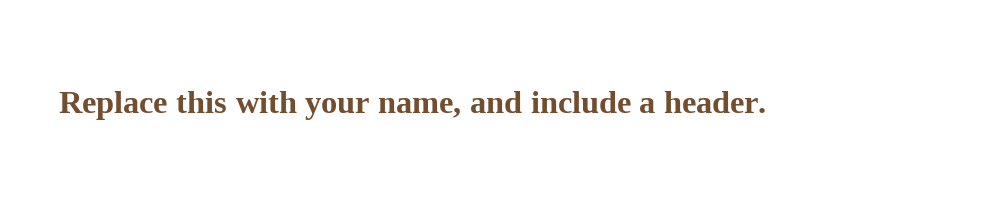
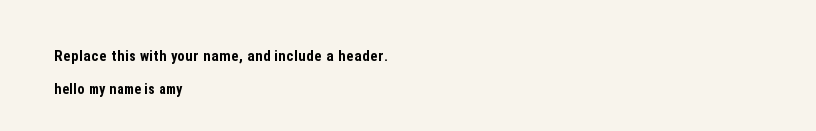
(767, 102) none -> [54,83,184,97] // hello my name is amy

